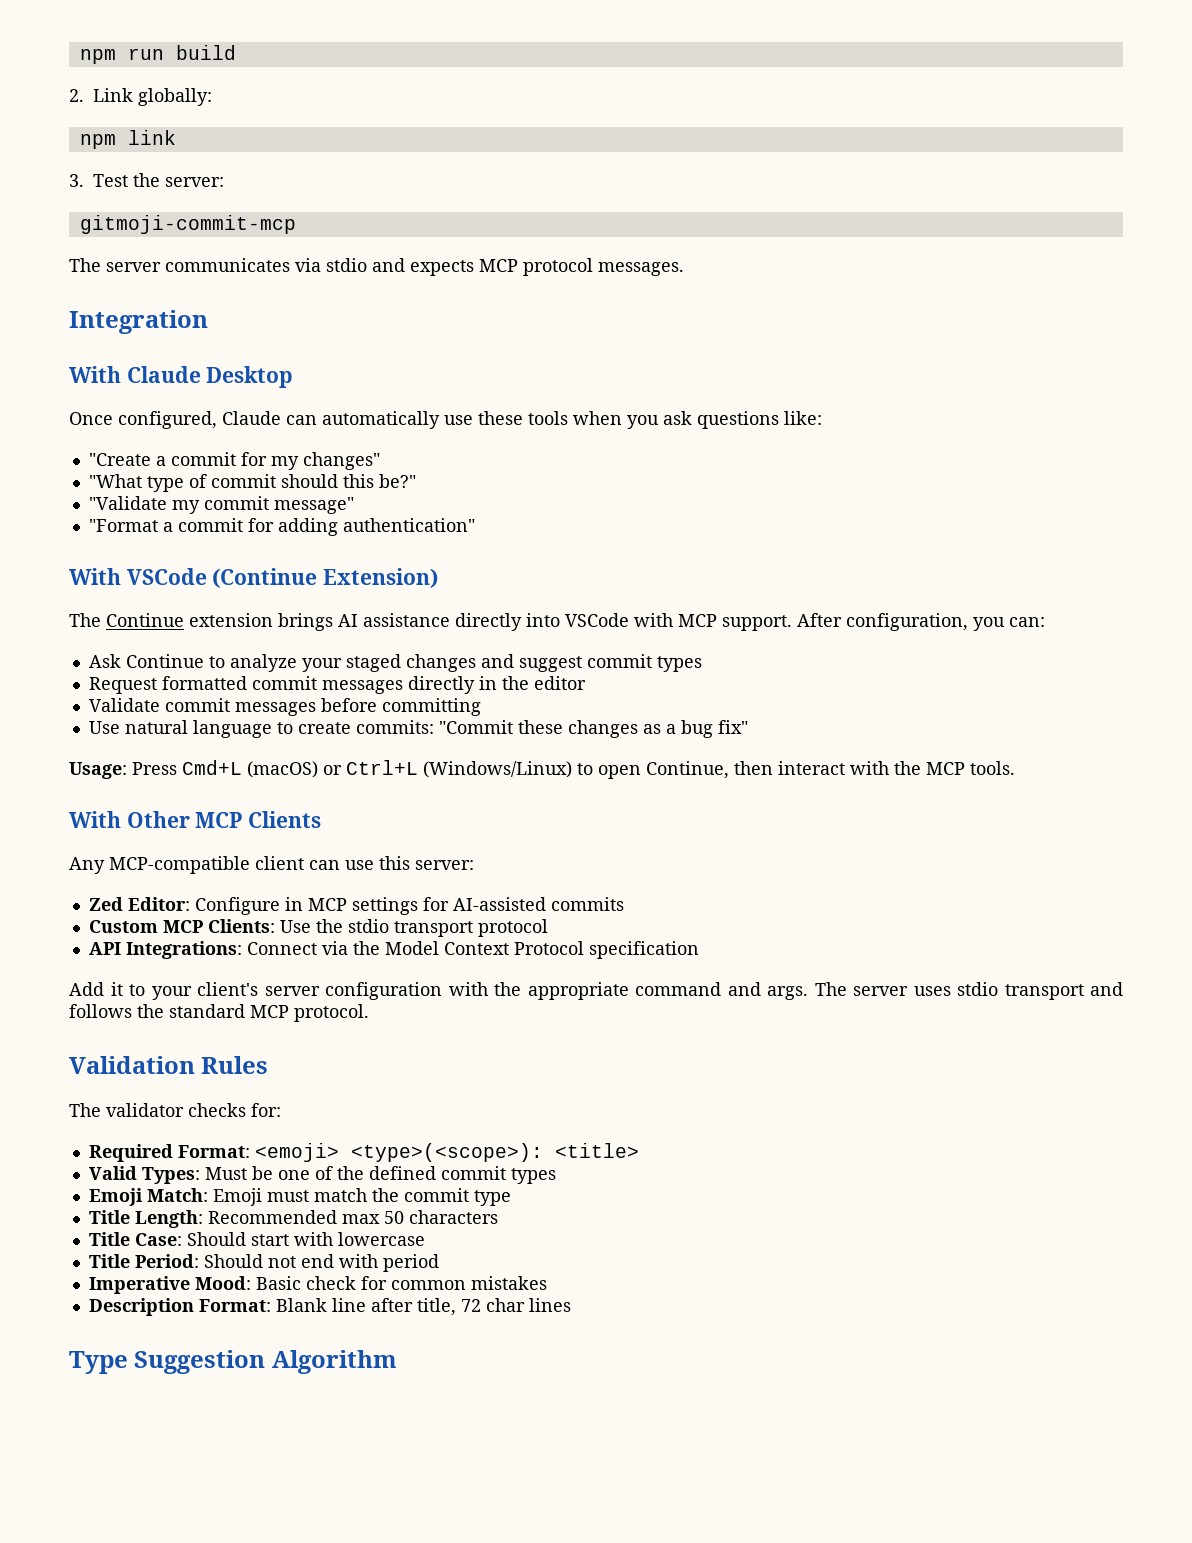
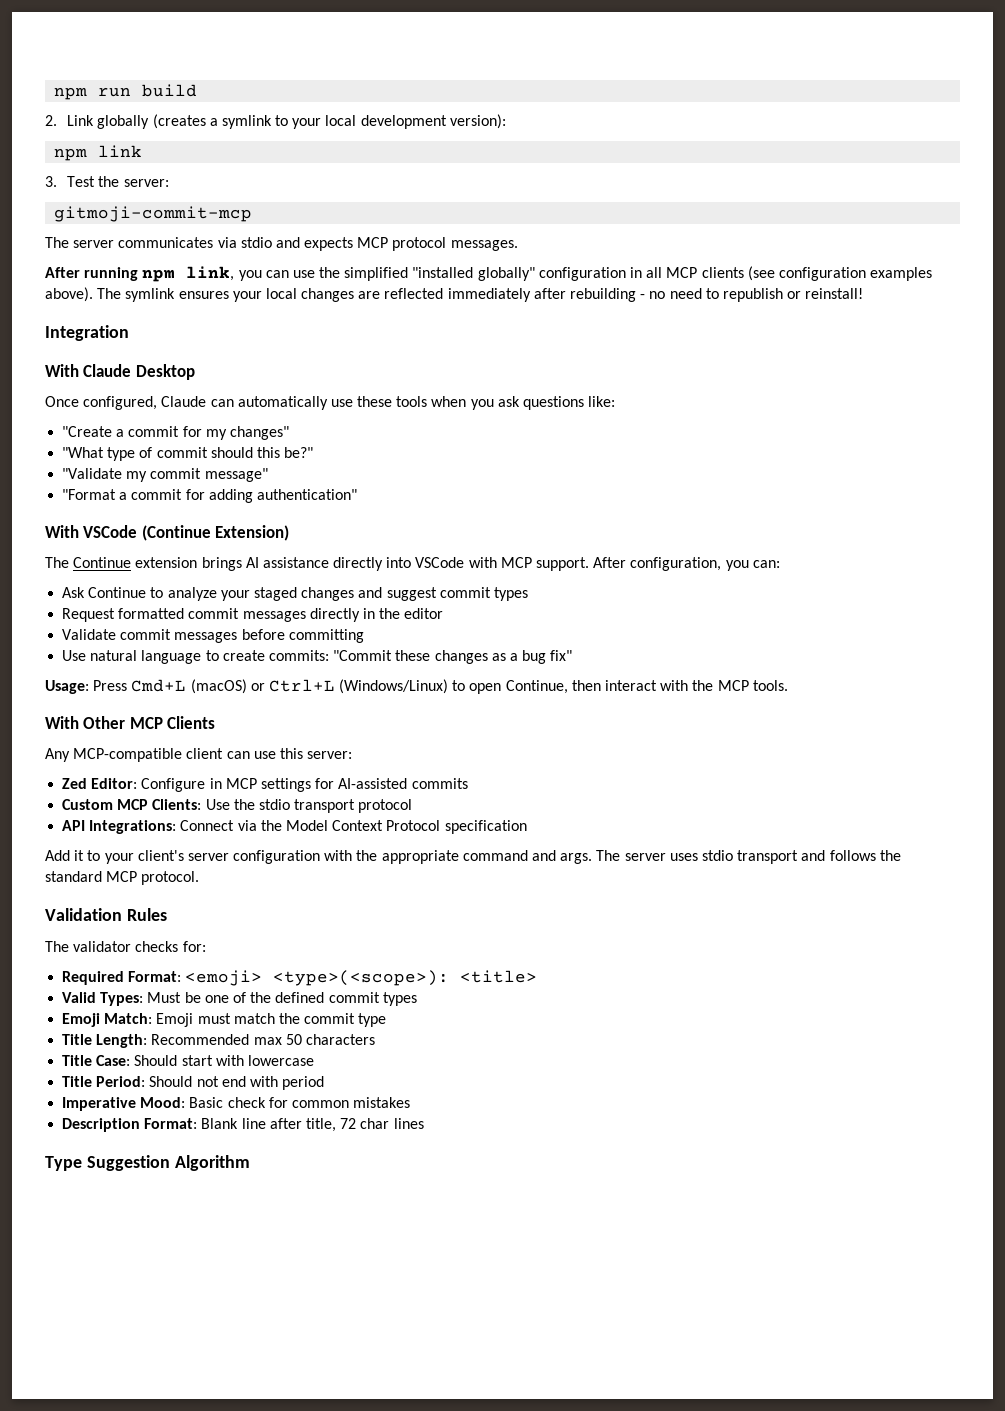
[138,88,212,106] globally: -> [97,114,506,129] globally (creates a symlink to your local development version):
(684, 269) none -> [45,266,933,282] [45,287,864,302] // After running npm link, you can use the simplified "installed globally" configuration in all MCP clients (see configuration examples above). The symlink ensures your local changes are reflected immediately after rebuilding - no need to republish or reinstall!

